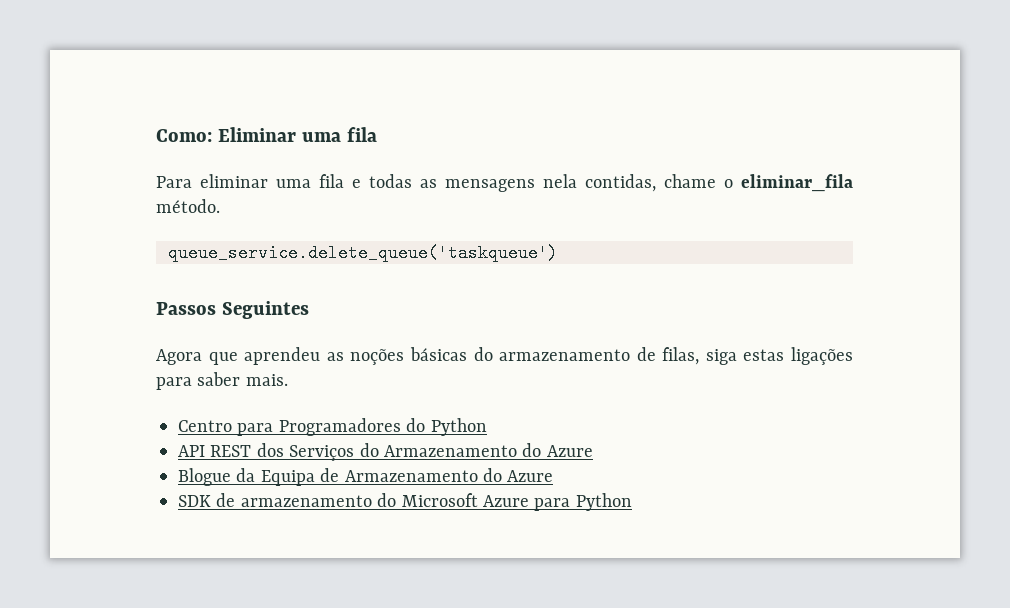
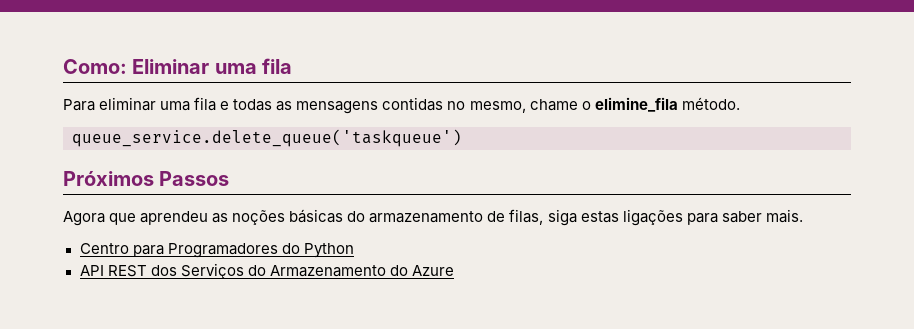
[543,174,656,192] nela contidas, -> [382,97,526,113] contidas no mesmo,
[741,174,853,192] eliminar_fila -> [594,97,678,112] elimine_fila
(558, 253) none -> [63,170,154,186] Próximos
[221,301,309,319] Seguintes -> (230, 178) none
[178,468,554,486] [178,493,632,511] // Blogue da Equipa de Armazenamento do Azure // SDK de armazenamento do Microsoft Azure para Python -> (454, 270) none

